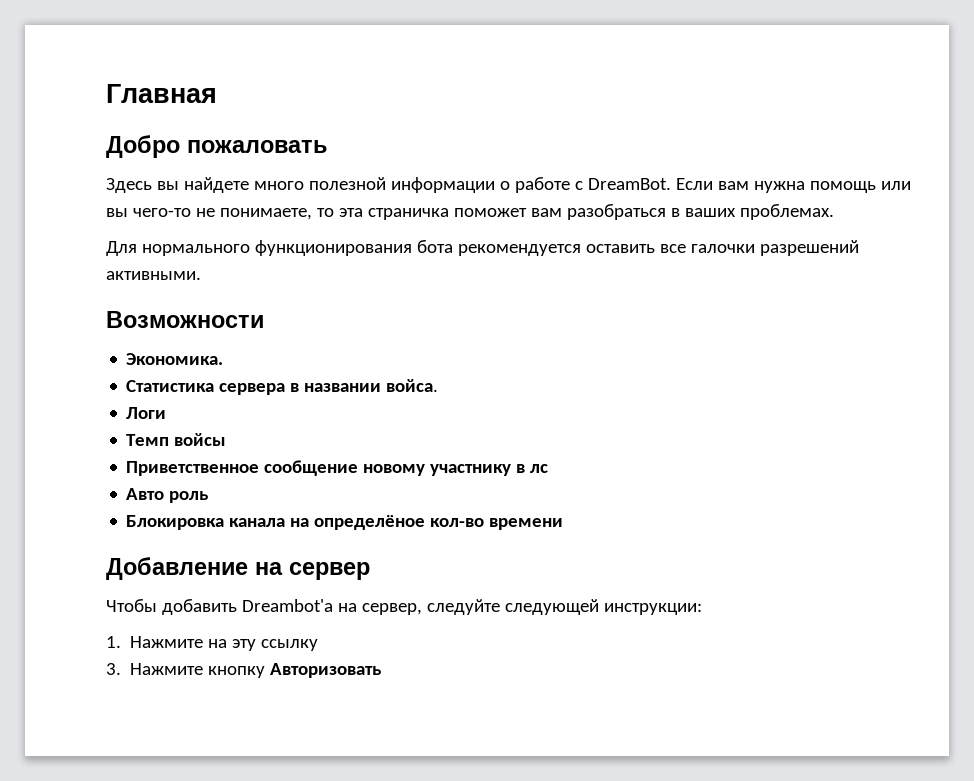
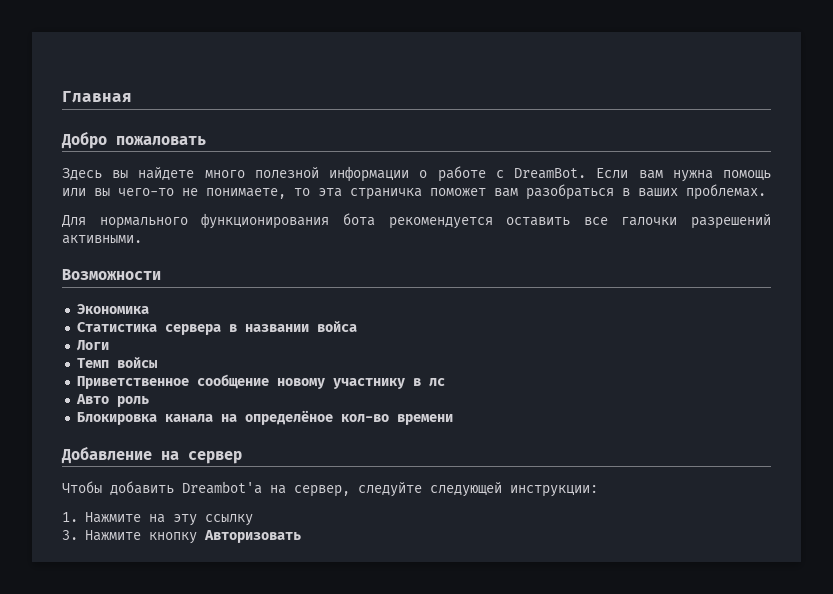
[126,353,224,365] Экономика. -> [76,304,149,314] Экономика
[386,379,439,392] войса. -> [316,321,357,332] войса

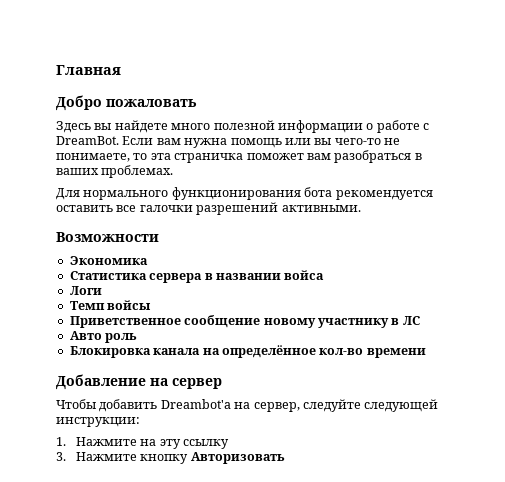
[428,378,445,387] лс -> [402,316,420,325] ЛС
[244,410,333,425] определёное -> [221,345,316,358] определённое

